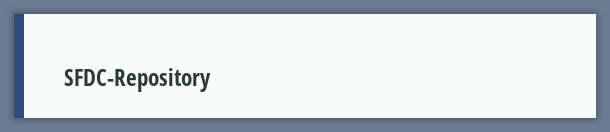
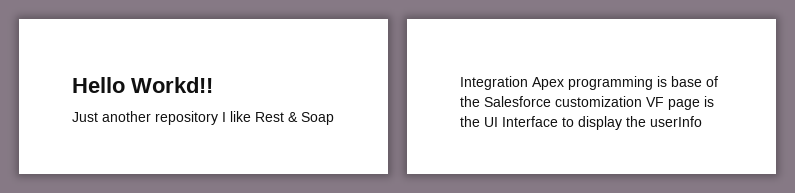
[64,68,211,92] SFDC-Repository -> [72,77,213,93] [72,111,334,125] [460,76,718,90] [460,96,714,110] [460,116,702,130] Hello Workd!! // Just another repository I like Rest & Soap Integration Apex programming is base of the Salesforce customization VF page is the UI Interface to display the userInfo

